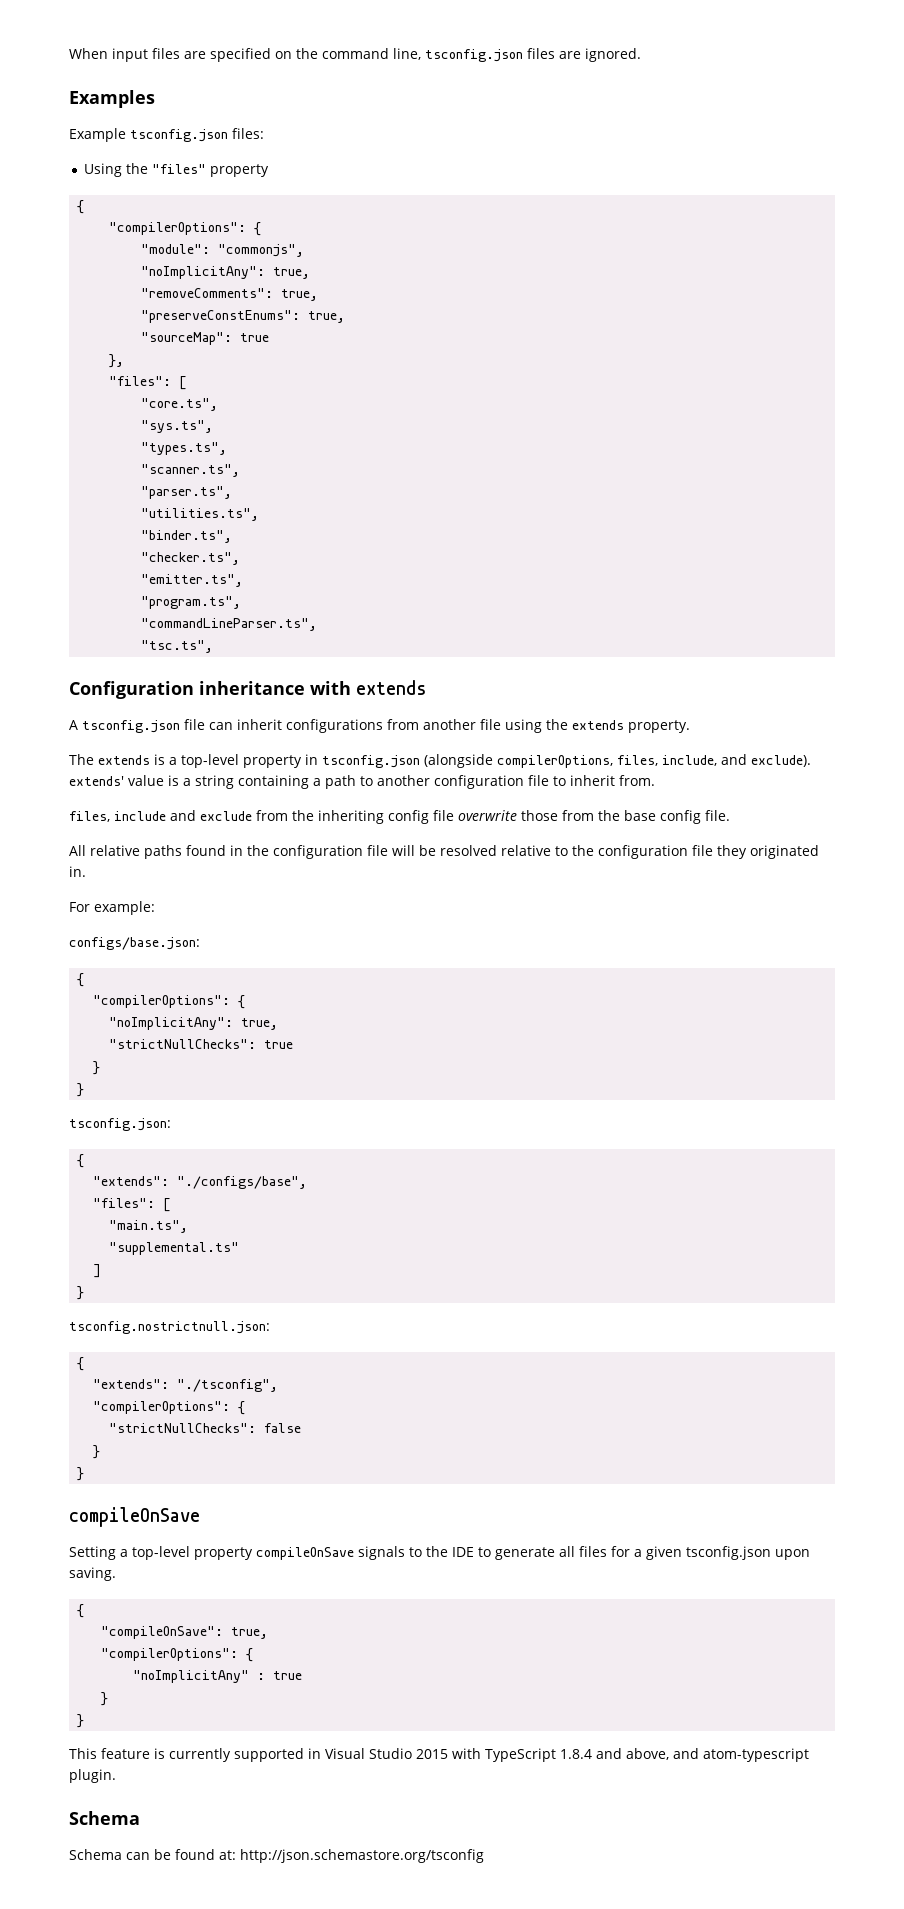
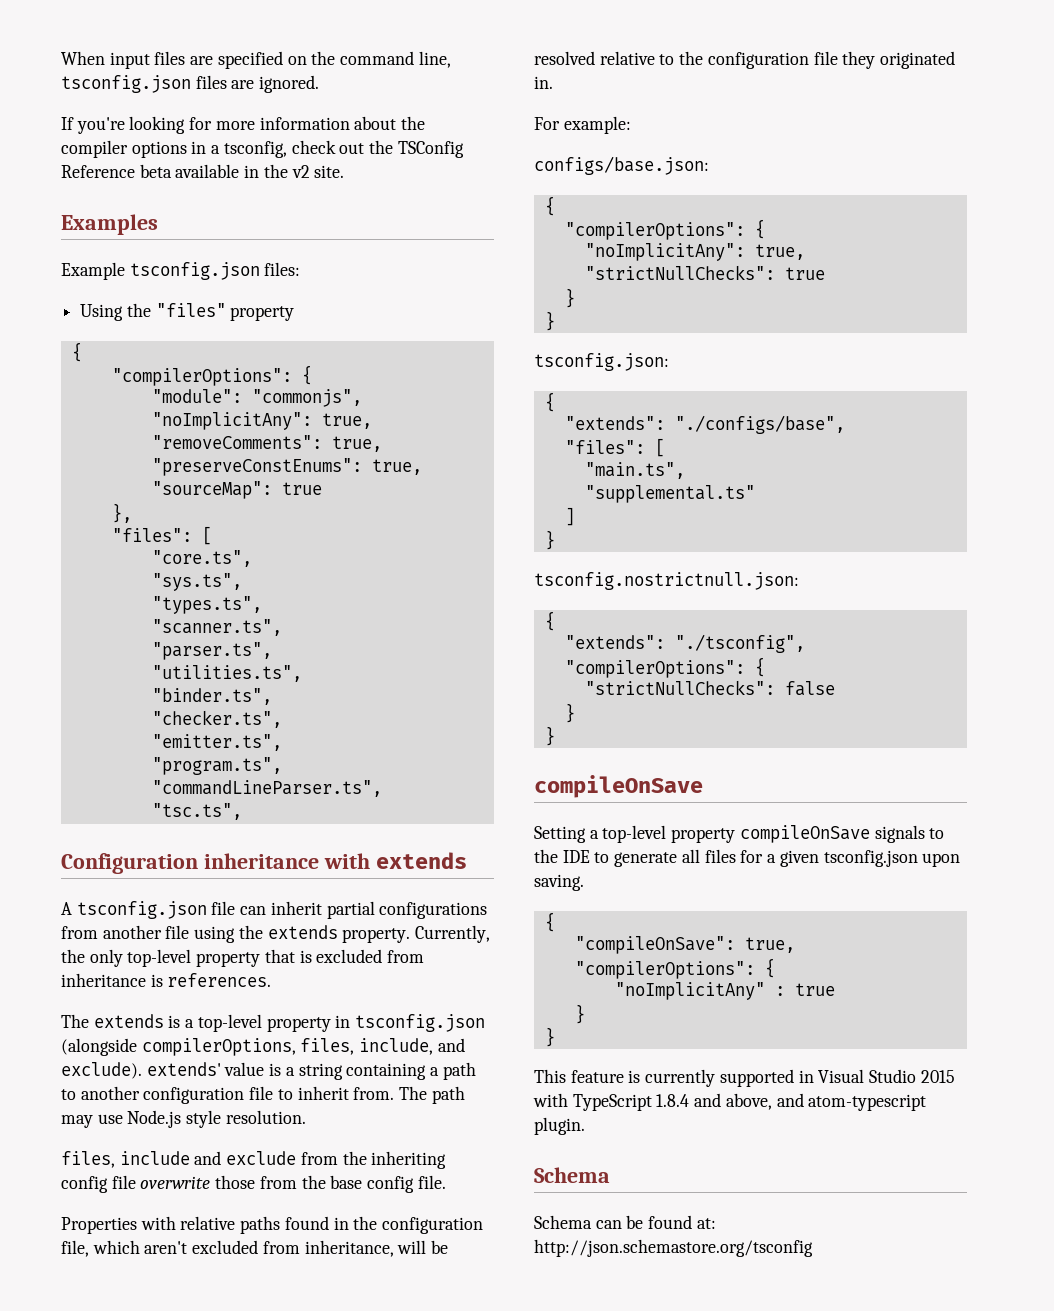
(641, 55) none -> [61,116,426,134] [61,140,464,158] [61,164,345,178] // If you're looking for more information about the compiler options in a tsconfig, check out the TSConfig Reference beta available in the v2 site.
(282, 724) none -> [326,901,375,919] partial
(690, 726) none -> [415,925,491,943] [61,949,425,967] [61,973,272,987] Currently, the only top-level property that is excluded from inheritance is references.
(655, 780) none -> [399,1086,465,1104] [61,1110,306,1128] The path may use Node.js style resolution.
[69,845,86,856] All -> [61,1216,176,1234] Properties with
[367,845,388,856] file -> [61,1240,394,1257] file, which aren't excluded from inheritance,

